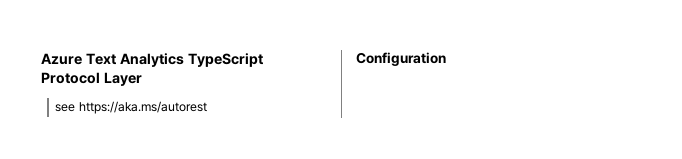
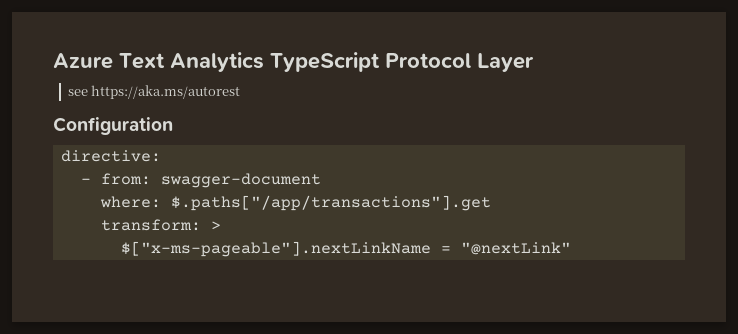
(446, 59) none -> [60,150,161,162] [80,173,321,188] [99,195,491,211] [100,219,221,231] [120,241,571,257] // directive: // - from: swagger-document // where: $.paths["/app/transactions"].get // transform: > // $["x-ms-pageable"].nextLinkName = "@nextLink"

